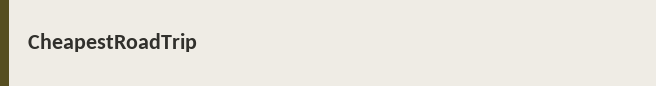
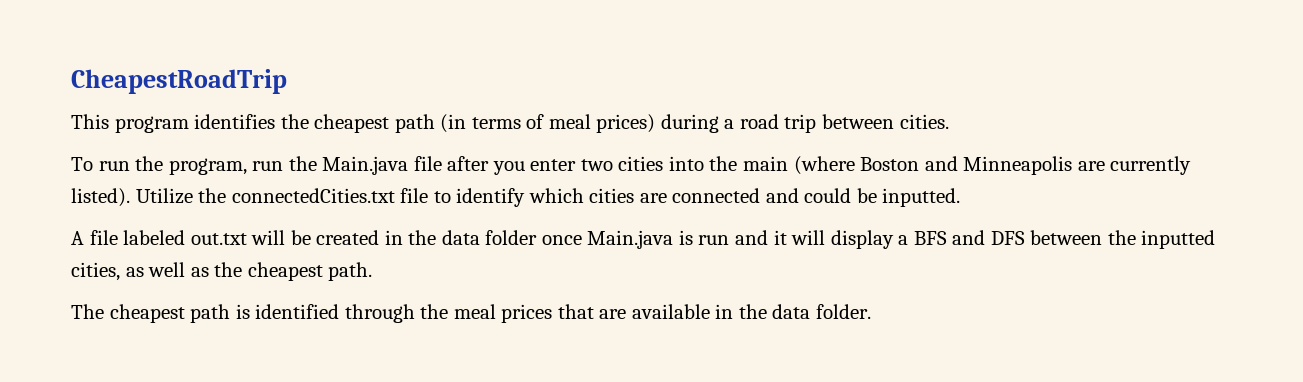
(197, 42) none -> [71,114,949,133] [71,156,1192,175] [71,188,961,207] [71,230,1216,249] [71,262,373,281] [71,304,872,323] // This program identifies the cheapest path (in terms of meal prices) during a road trip between cities. // To run the program, run the Main.java file after you enter two cities into the main (where Boston and Minneapolis are currently listed). Utilize the connectedCities.txt file to identify which cities are connected and could be inputted. // A file labeled out.txt will be created in the data folder once Main.java is run and it will display a BFS and DFS between the inputted cities, as well as the cheapest path. // The cheapest path is identified through the meal prices that are available in the data folder.

